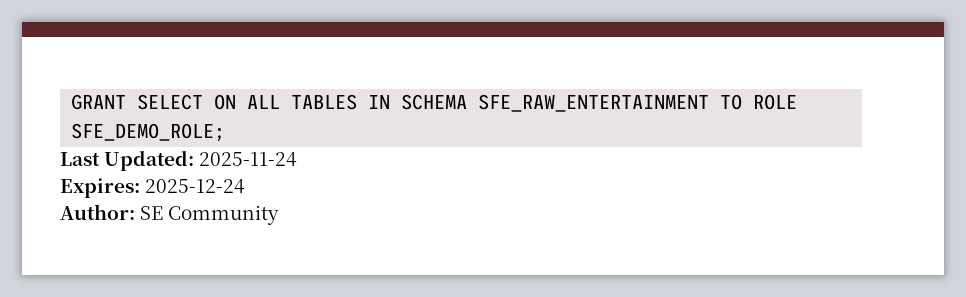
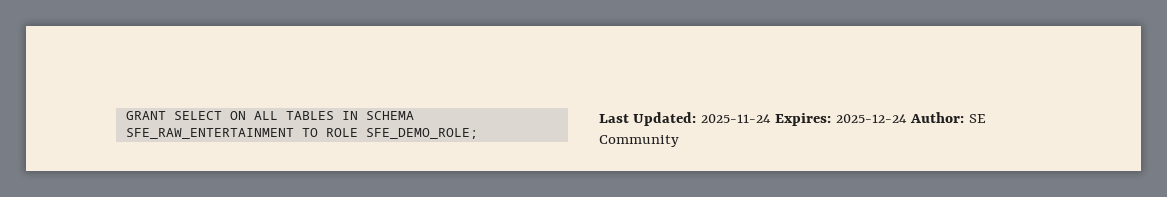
(298, 159) // -> (771, 118) none
(246, 186) // -> (907, 118) none

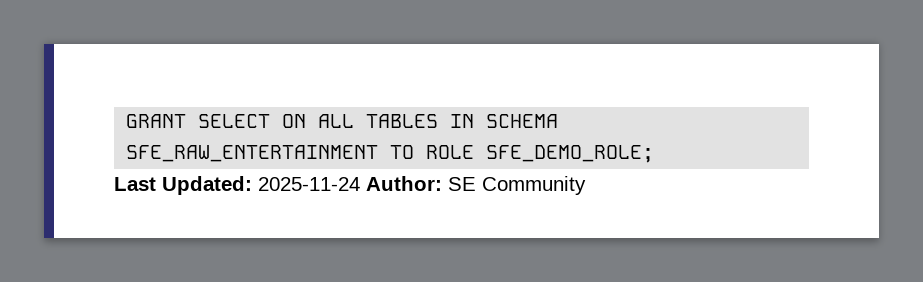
[775,113,907,126] Expires: 2025-12-24 -> (360, 184) none

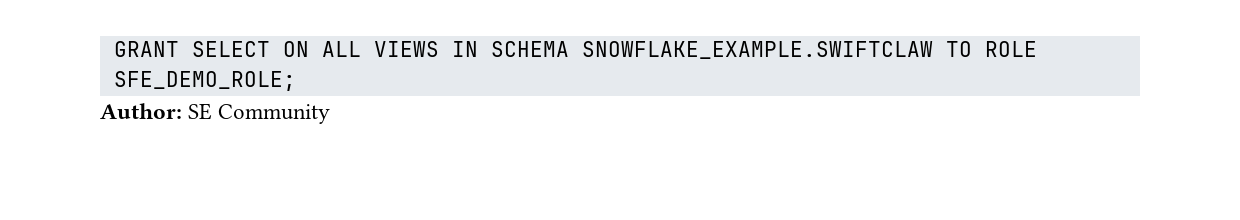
[366,114,439,128] TABLES -> [373,41,439,57] VIEWS
[126,145,379,162] SFE_RAW_ENTERTAINMENT -> [581,41,933,59] SNOWFLAKE_EXAMPLE.SWIFTCLAW
[114,176,360,195] Last Updated: 2025-11-24 -> (296, 81) none

